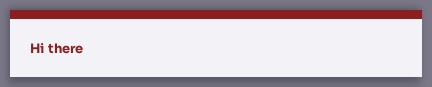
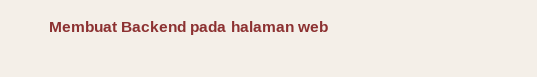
[30,43,83,54] Hi there -> [49,21,328,35] Membuat Backend pada halaman web

